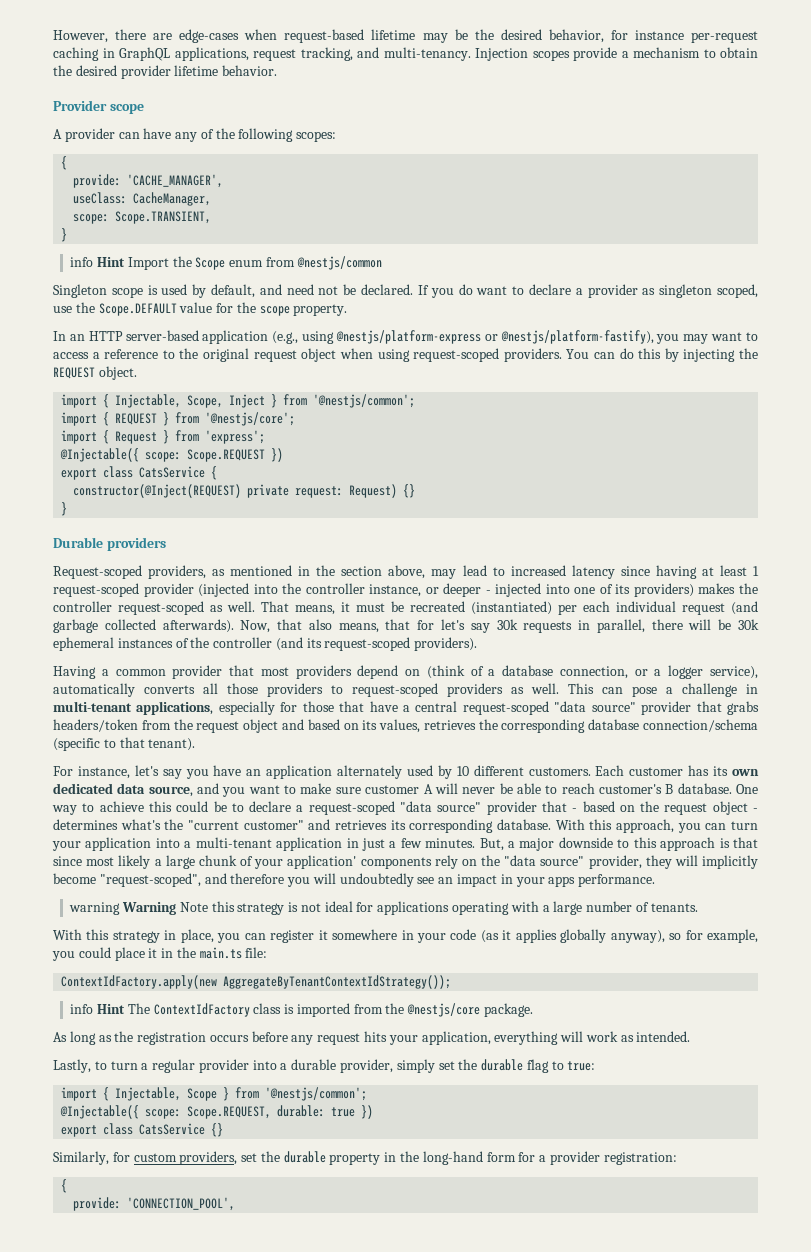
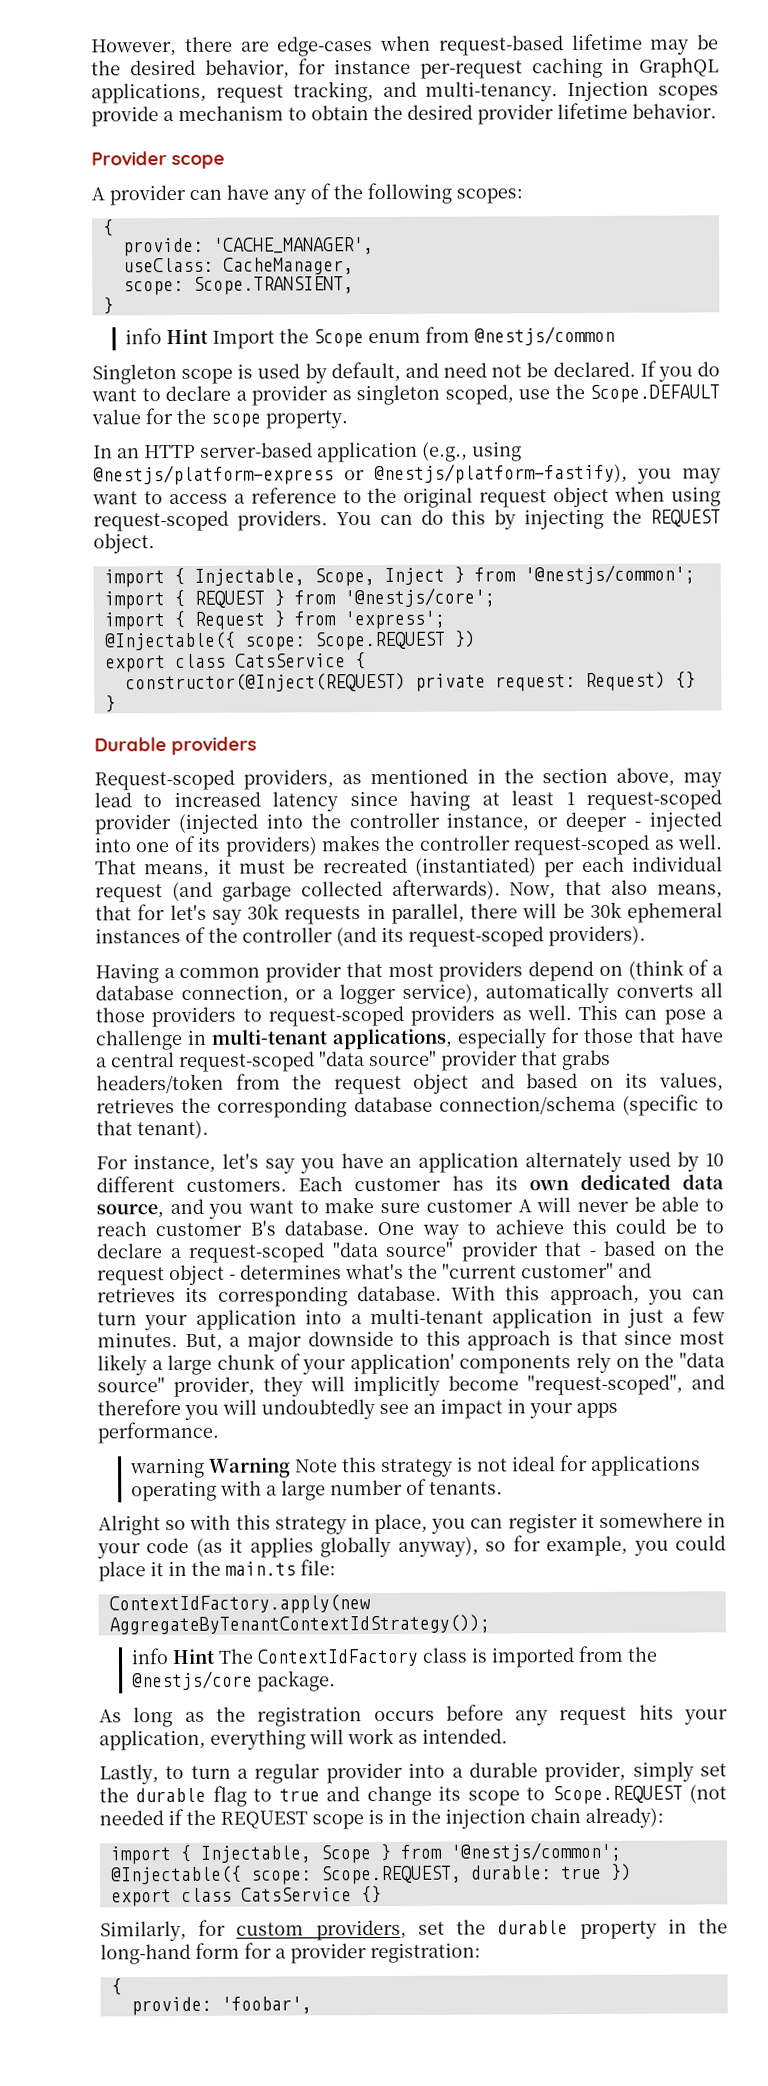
[598,784,674,794] customer's B -> [155,1220,276,1237] customer B's
[53,929,82,940] With -> [98,1514,232,1536] Alright so with
[567,1061,596,1071] true: -> [278,1784,727,1807] [99,1807,664,1830] true and change its scope to Scope.REQUEST (not needed if the REQUEST scope is in the injection chain already):
[127,1197,236,1211] 'CONNECTION_POOL', -> [220,1996,312,2014] 'foobar',

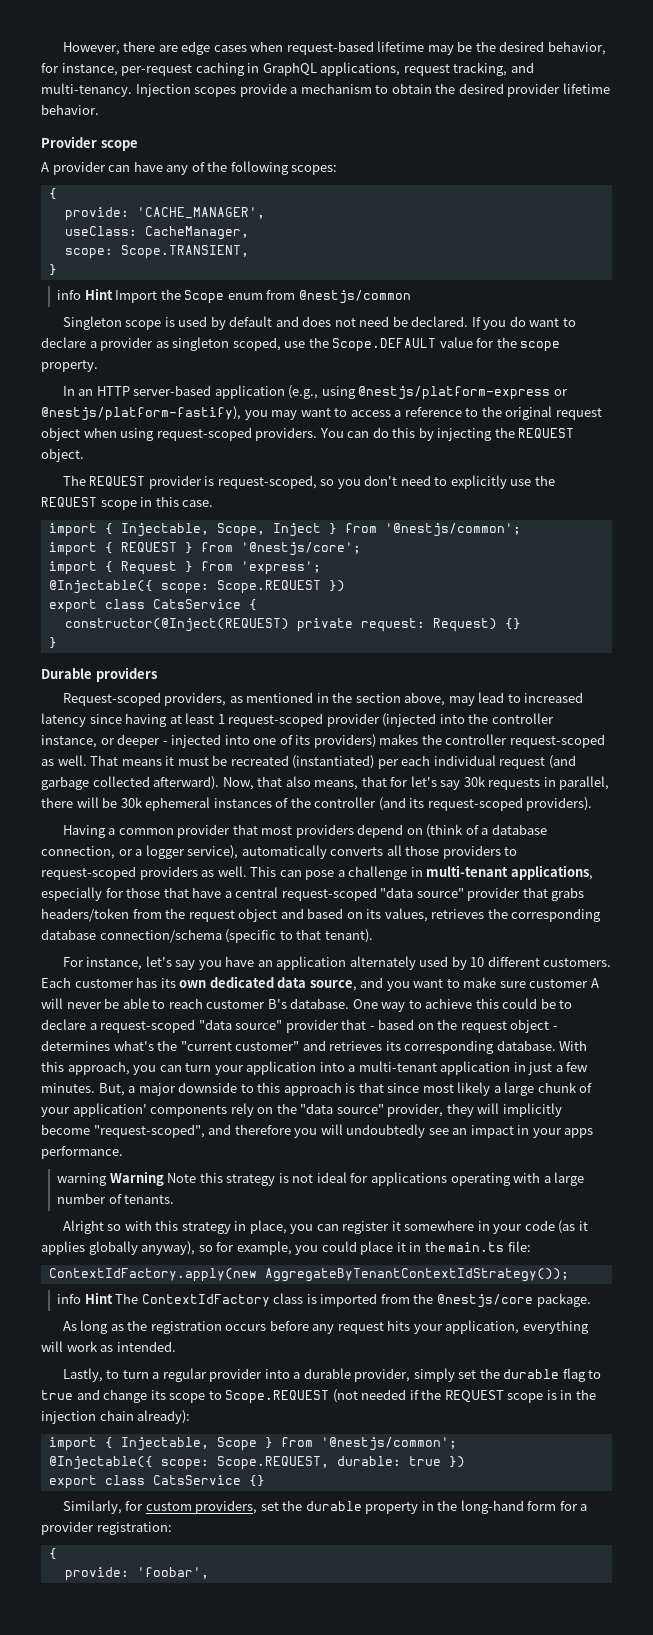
[277,36,374,57] edge-cases -> [181,41,247,55] edge cases
[334,58,411,75] instance -> [61,63,118,76] instance,
[330,361,523,383] default, and need not -> [229,316,390,327] default and does not need
(155, 543) none -> [62,475,555,489] [41,496,214,510] // The REQUEST provider is request-scoped, so you don't need to explicitly use the REQUEST scope in this case.
[144,863,211,879] means, -> [121,759,162,766] means
[391,879,501,900] afterwards). -> [153,776,220,790] afterward).

